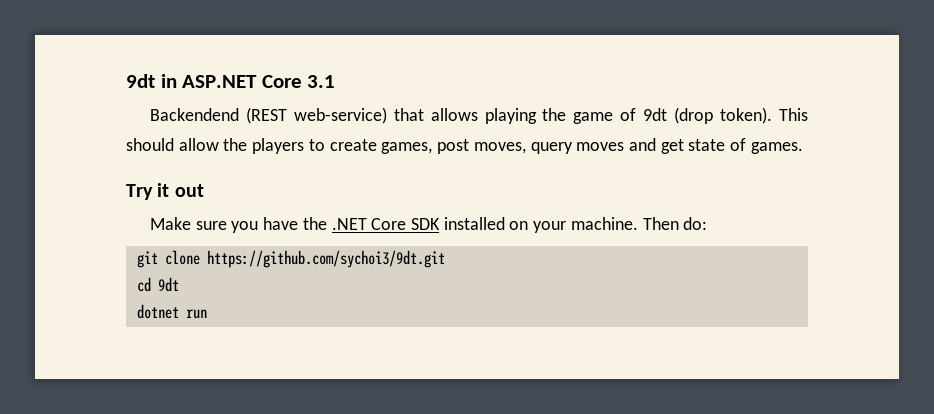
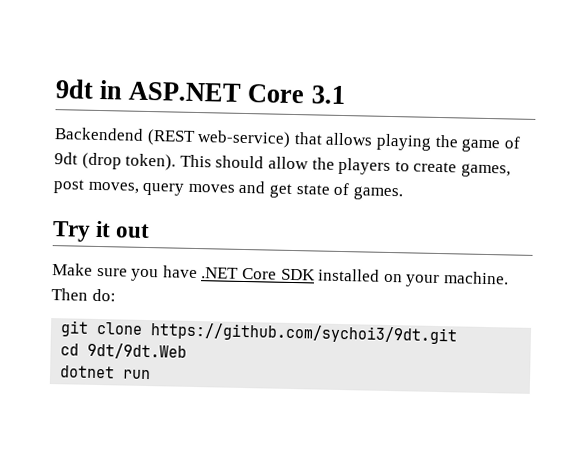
[302,217,327,230] the -> (198, 272) none
[157,277,179,292] 9dt -> [87,342,188,360] 9dt/9dt.Web

